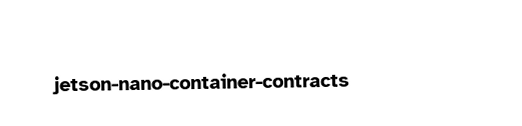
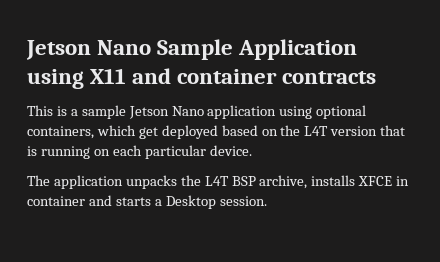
[52,71,350,95] jetson-nano-container-contracts -> [26,39,358,60] [27,68,377,89] [27,105,367,119] [27,125,406,139] [27,145,252,159] [27,175,410,189] [27,195,267,209] Jetson Nano Sample Application using X11 and container contracts // This is a sample Jetson Nano application using optional containers, which get deployed based on the L4T version that is running on each particular device. // The application unpacks the L4T BSP archive, installs XFCE in container and starts a Desktop session.

